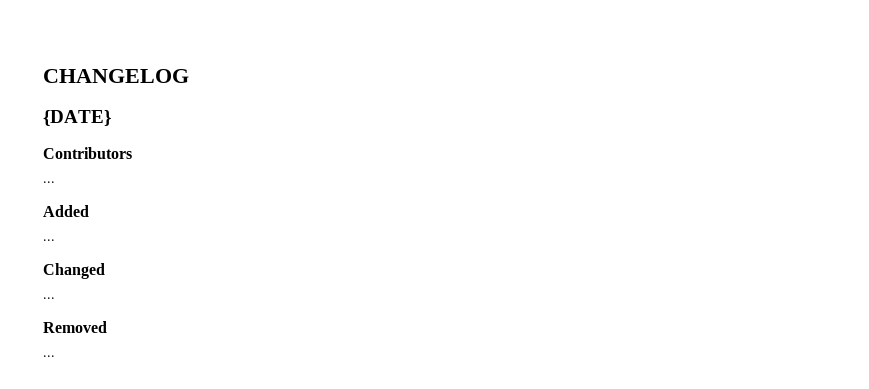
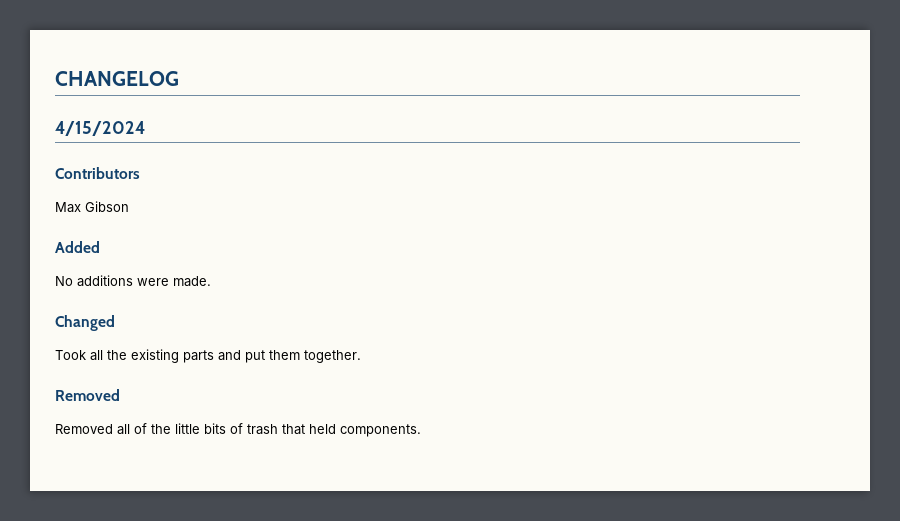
[43,110,111,126] {DATE} -> [55,121,145,136] 4/15/2024
[43,181,55,183] ... -> [55,201,129,213] Max Gibson
[43,239,55,241] [43,263,105,279] [43,297,55,299] [43,321,107,333] [43,355,55,357] ... // Changed // ... // Removed // ... -> [55,275,211,287] [55,315,115,331] [55,349,361,363] [55,389,120,401] [55,423,421,437] No additions were made. // Changed // Took all the existing parts and put them together. // Removed // Removed all of the little bits of trash that held components.

